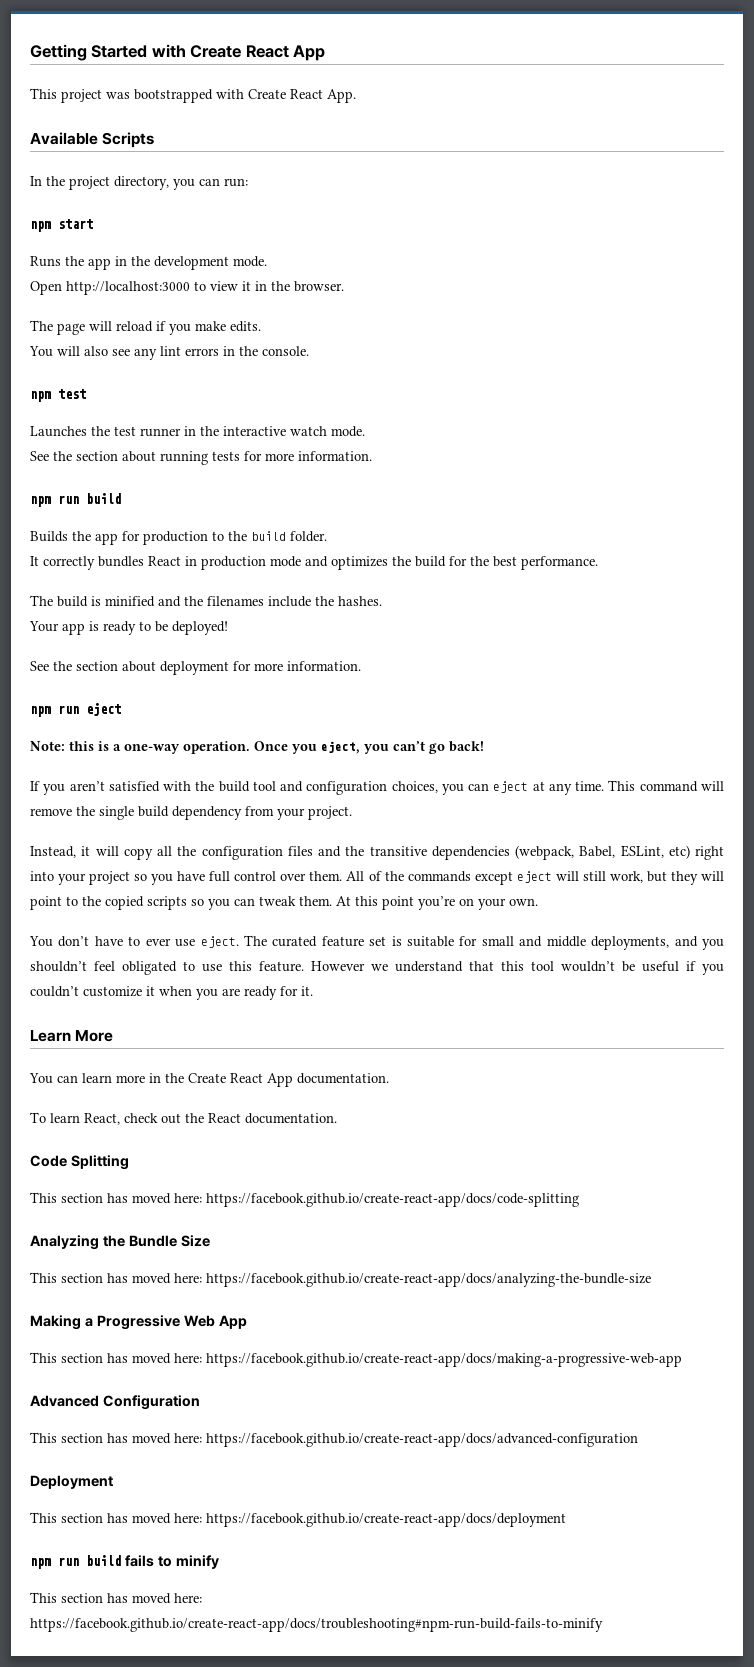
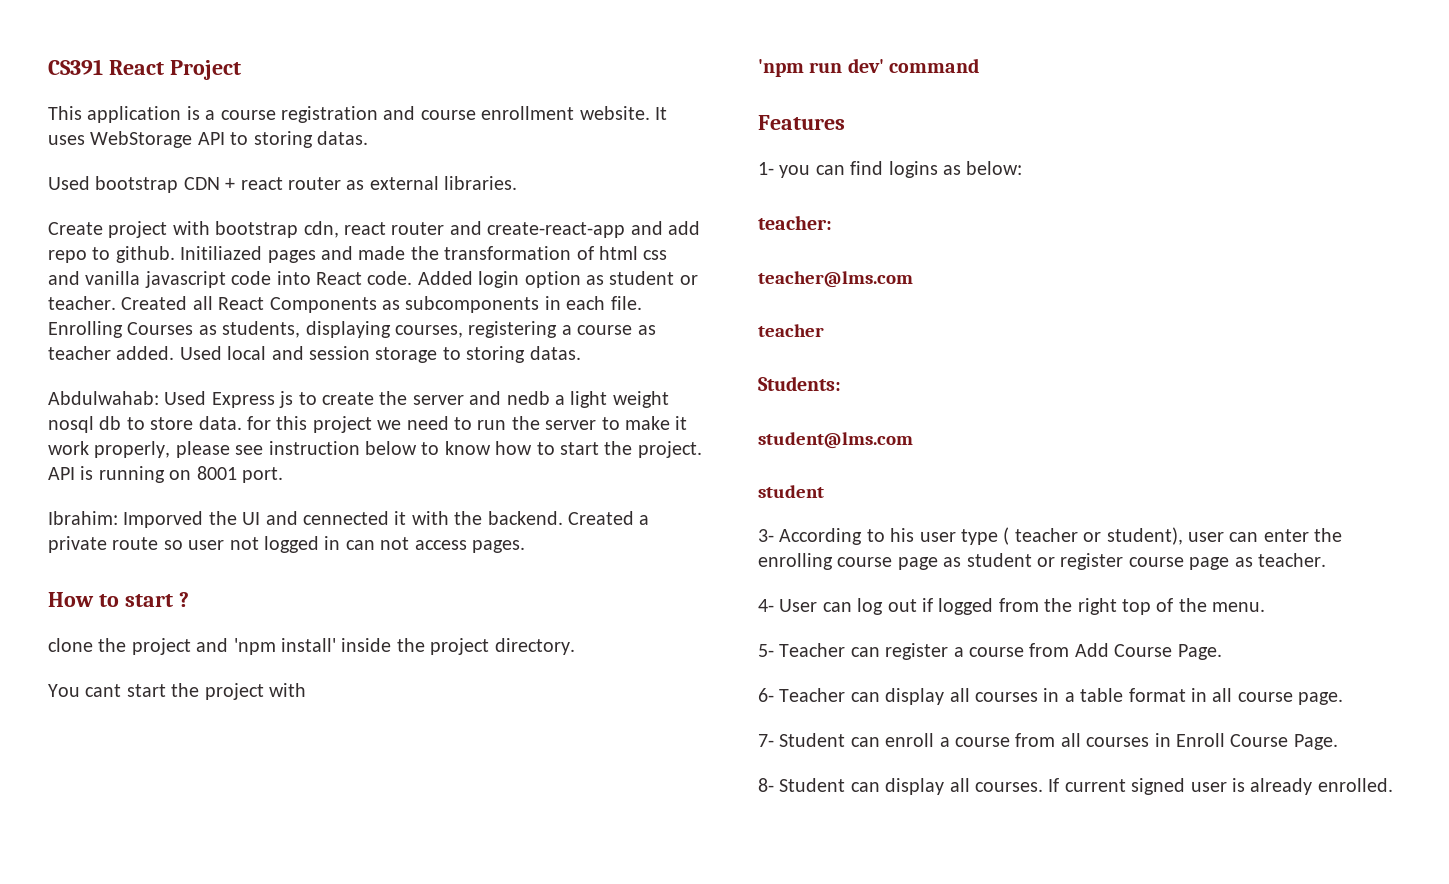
[30,44,326,61] [30,88,356,103] [30,132,155,148] [30,176,248,190] [30,219,93,232] [30,256,267,270] [30,281,344,295] [30,320,261,335] [29,346,309,360] [30,389,86,402] [30,426,365,437] [30,451,372,465] [30,493,121,507] [30,531,327,545] [30,556,598,570] [30,595,382,607] [29,621,228,635] [30,661,361,675] [30,703,121,717] [30,741,484,754] [30,780,725,795] [30,806,352,820] [30,845,724,860] [30,871,724,885] [30,896,538,910] [29,935,725,950] [30,961,724,975] [30,986,313,1000] [30,1030,114,1042] [29,1073,389,1087] [30,1112,337,1125] [30,1155,129,1170] [30,1192,579,1207] [30,1235,210,1250] [30,1272,651,1287] [30,1315,247,1330] [30,1352,682,1367] [30,1395,200,1410] [30,1432,638,1447] [30,1475,113,1489] [30,1512,566,1527] [30,1555,219,1569] [30,1592,202,1604] [30,1618,603,1632] Getting Started with Create React App // This project was bootstrapped with Create React App. // Available Scripts // In the project directory, you can run: // npm start // Runs the app in the development mode. // Open http://localhost:3000 to view it in the browser. // The page will reload if you make edits. // You will also see any lint errors in the console. // npm test // Launches the test runner in the interactive watch mode. // See the section about running tests for more information. // npm run build // Builds the app for production to the build folder. // It correctly bundles React in production mode and optimizes the build for the best performance. // The build is minified and the filenames include the hashes. // Your app is ready to be deployed! // See the section about deployment for more information. // npm run eject // Note: this is a one-way operation. Once you eject, you can’t go back! // If you aren’t satisfied with the build tool and configuration choices, you can eject at any time. This command will remove the single build dependency from your project. // Instead, it will copy all the configuration files and the transitive dependencies (webpack, Babel, ESLint, etc) right into your project so you have full control over them. All of the commands except eject will still work, but they will point to the copied scripts so you can tweak them. At this point you’re on your own. // You don’t have to ever use eject. The curated feature set is suitable for small and middle deployments, and you shouldn’t feel obligated to use this feature. However we understand that this tool wouldn’t be useful if you couldn’t customize it when you are ready for it. // Learn More // You can learn more in the Create React App documentation. // To learn React, check out the React documentation. // Code Splitting // This section has moved here: https://facebook.github.io/create-react-app/docs/code-splitting // Analyzing the Bundle Size // This section has moved here: https://facebook.github.io/create-react-app/docs/analyzing-the-bundle-size // Making a Progressive Web App // This section has moved here: https://facebook.github.io/create-react-app/docs/making-a-progressive-web-app // Advanced Configuration // This section has moved here: https://facebook.github.io/create-react-app/docs/advanced-configuration // Deployment // This section has moved here: https://facebook.github.io/create-react-app/docs/deployment // npm run build fails to minify // This section has moved here: https://facebook.github.io/create-react-app/docs/troubleshooting#npm-run-build-fails-to-minify -> [48,59,241,80] [48,106,667,123] [48,131,368,148] [48,176,518,193] [48,221,700,238] [48,246,668,263] [48,271,698,288] [48,296,642,313] [48,321,656,338] [48,346,581,363] [48,391,669,408] [48,416,688,433] [48,441,702,458] [48,466,283,483] [48,511,650,528] [48,536,525,553] [48,592,189,607] [48,638,575,655] [48,683,306,700] [758,58,980,77] [758,115,845,130] [758,161,1023,178] [758,215,832,230] [758,271,913,288] [758,324,824,337] [758,376,841,391] [758,432,913,449] [758,485,824,498] [758,527,1343,545] [758,553,1326,570] [758,598,1266,615] [758,643,1222,660] [758,688,1344,705] [758,733,1338,750] [758,778,1393,795] CS391 React Project // This application is a course registration and course enrollment website. It uses WebStorage API to storing datas. // Used bootstrap CDN + react router as external libraries. // Create project with bootstrap cdn, react router and create-react-app and add repo to github. Initiliazed pages and made the transformation of html css and vanilla javascript code into React code. Added login option as student or teacher. Created all React Components as subcomponents in each file. Enrolling Courses as students, displaying courses, registering a course as teacher added. Used local and session storage to storing datas. // Abdulwahab: Used Express js to create the server and nedb a light weight nosql db to store data. for this project we need to run the server to make it work properly, please see instruction below to know how to start the project. API is running on 8001 port. // Ibrahim: Imporved the UI and cennected it with the backend. Created a private route so user not logged in can not access pages. // How to start ? // clone the project and 'npm install' inside the project directory. // You cant start the project with // 'npm run dev' command // Features // 1- you can find logins as below: // teacher: // teacher@lms.com // teacher // Students: // student@lms.com // student // 3- According to his user type ( teacher or student), user can enter the enrolling course page as student or register course page as teacher. // 4- User can log out if logged from the right top of the menu. // 5- Teacher can register a course from Add Course Page. // 6- Teacher can display all courses in a table format in all course page. // 7- Student can enroll a course from all courses in Enroll Course Page. // 8- Student can display all courses. If current signed user is already enrolled.

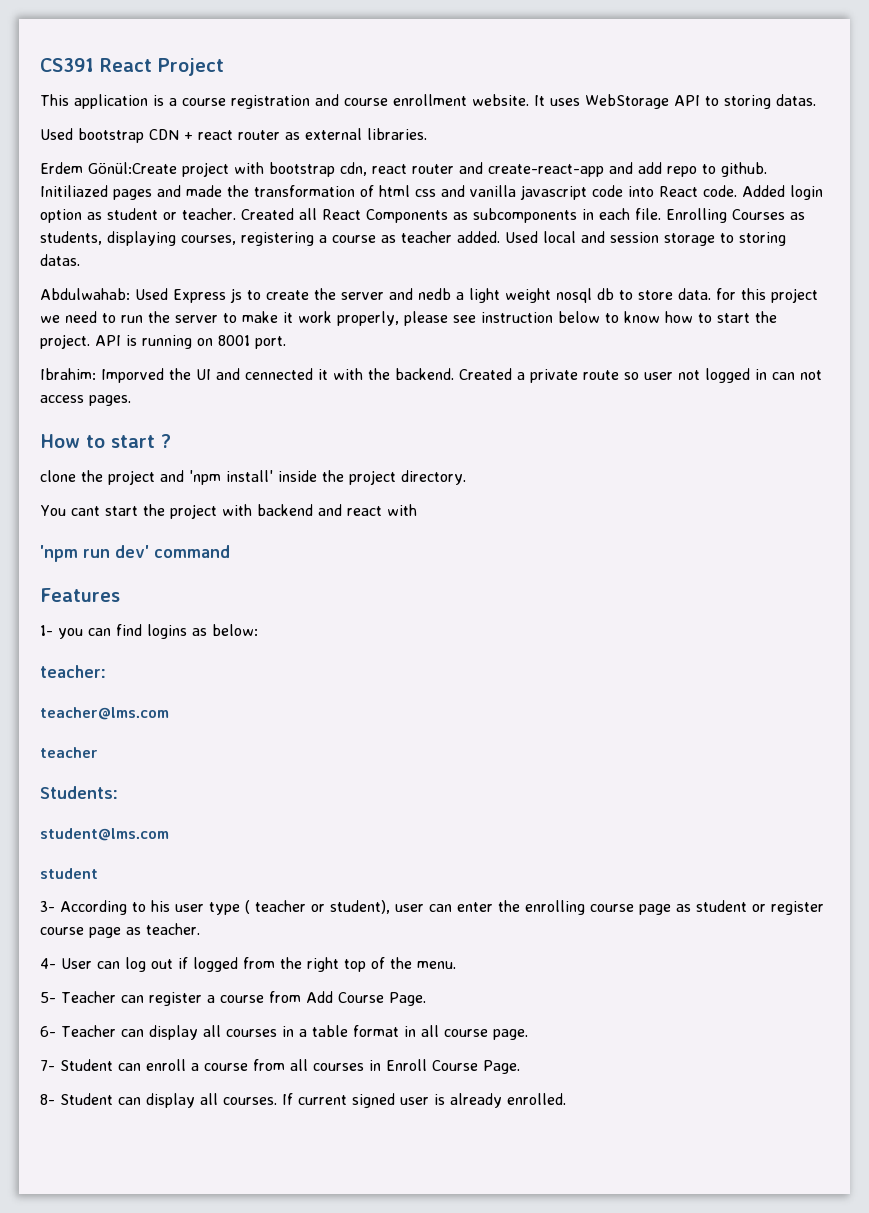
[48,222,103,235] Create -> [40,162,177,174] Erdem Gönül:Create
(306, 690) none -> [256,504,417,516] backend and react with

